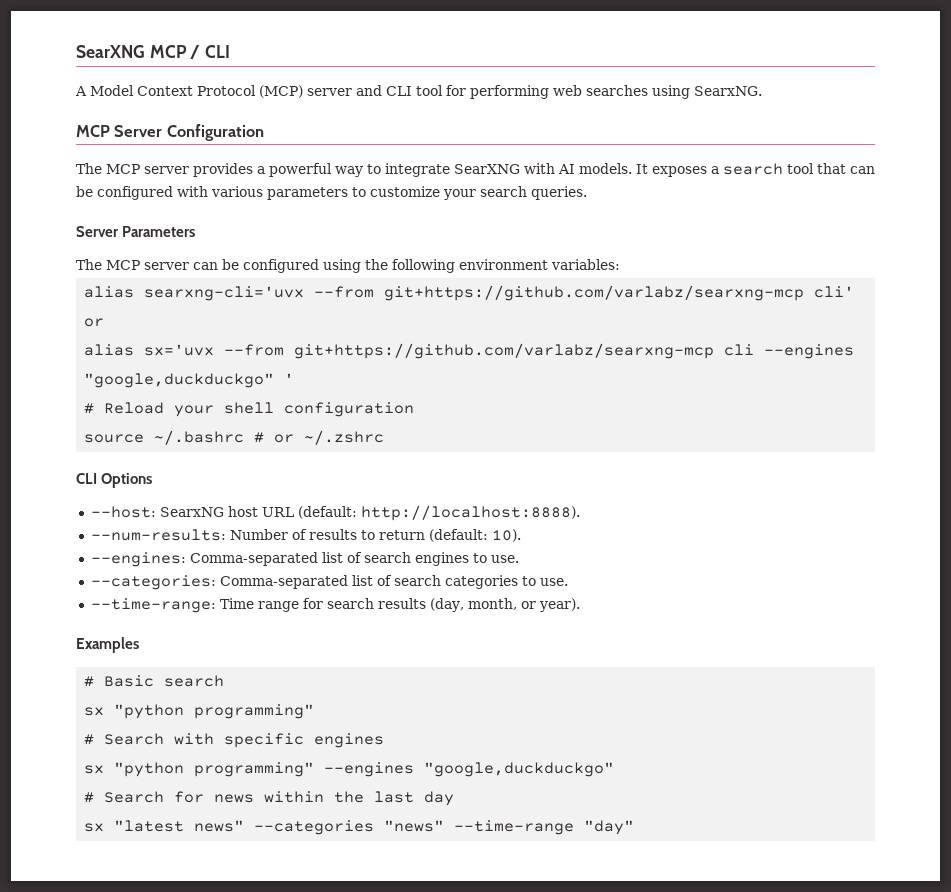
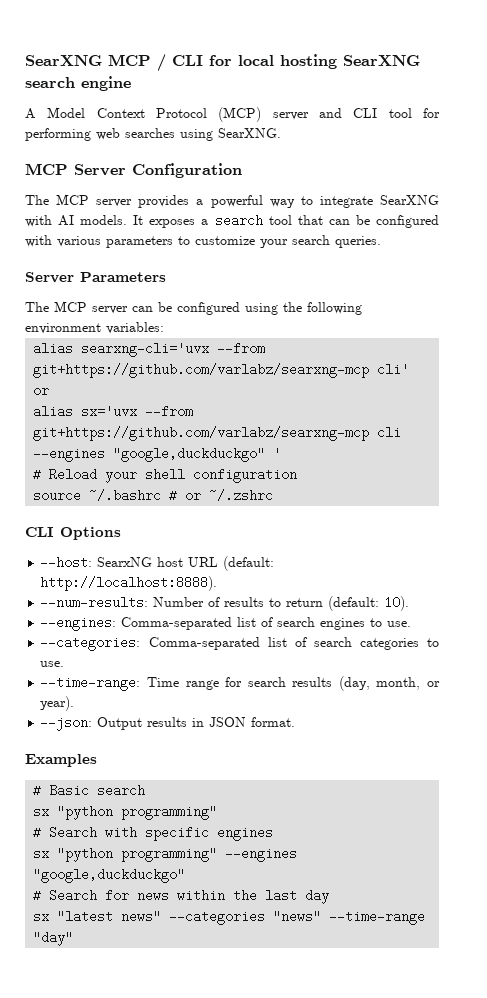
(231, 51) none -> [209,54,420,69] [25,76,131,91] for local hosting SearXNG search engine
[694,86,762,96] SearxNG. -> [218,128,281,138] SearXNG.
(580, 605) none -> [40,716,296,731] // --json: Output results in JSON format.

